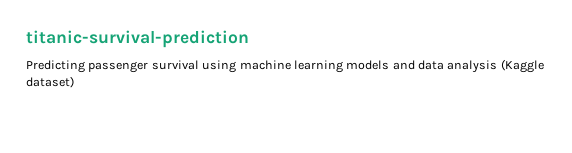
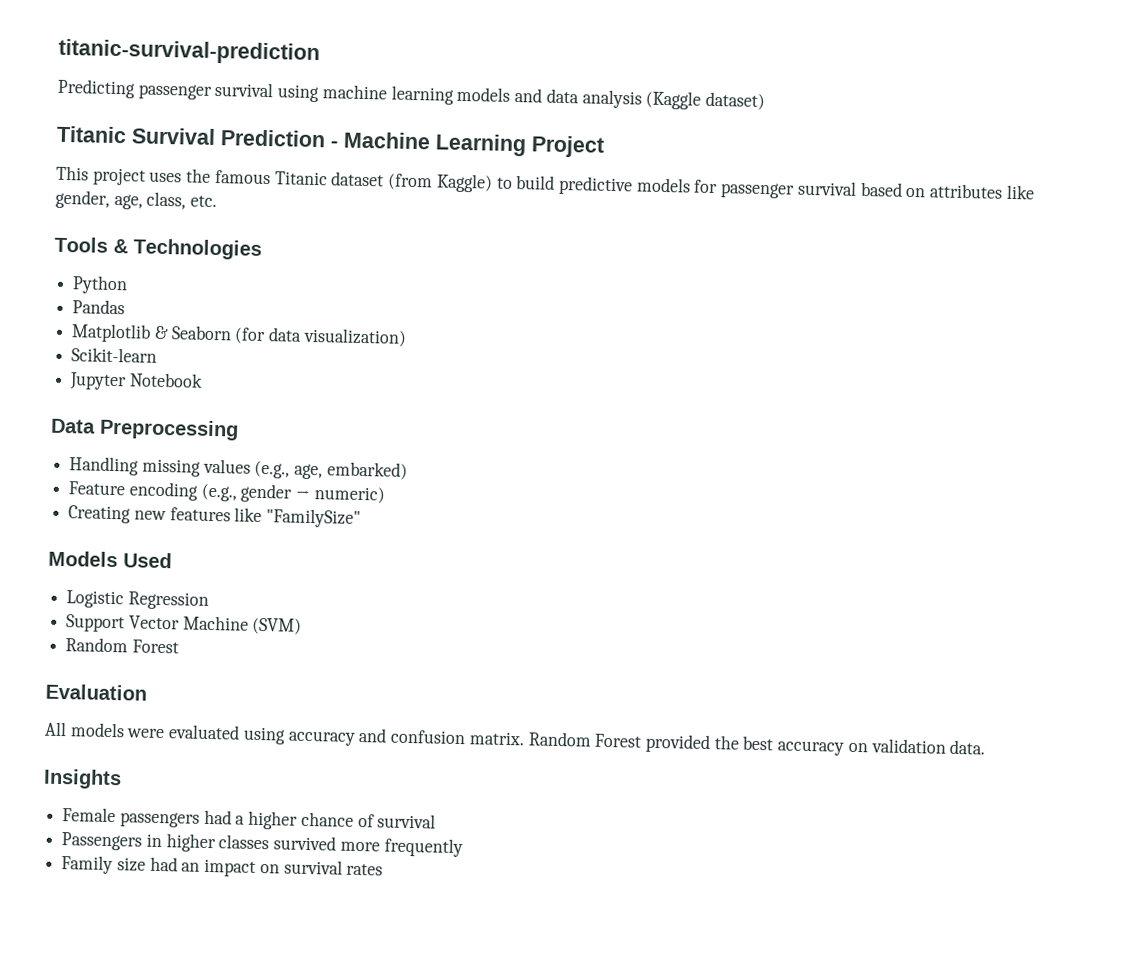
(74, 82) none -> [56,125,605,158] [56,165,1035,200] [55,189,218,210] [54,236,262,260] [72,275,129,295] [72,299,126,315] [71,323,407,347] [71,347,158,363] [69,372,203,391] [50,418,239,441] [69,456,408,480] [68,481,385,504] [68,505,362,528] [48,550,172,569] [66,590,209,610] [66,614,303,635] [65,637,179,654] [45,683,147,701] [44,721,986,756] [43,768,122,790] [62,807,437,830] [61,832,463,858] [61,855,384,877] // Titanic Survival Prediction - Machine Learning Project // This project uses the famous Titanic dataset (from Kaggle) to build predictive models for passenger survival based on attributes like gender, age, class, etc. // Tools & Technologies // Python // Pandas // Matplotlib & Seaborn (for data visualization) // Scikit-learn // Jupyter Notebook // Data Preprocessing // Handling missing values (e.g., age, embarked) // Feature encoding (e.g., gender → numeric) // Creating new features like "FamilySize" // Models Used // Logistic Regression // Support Vector Machine (SVM) // Random Forest // Evaluation // All models were evaluated using accuracy and confusion matrix. Random Forest provided the best accuracy on validation data. // Insights // Female passengers had a higher chance of survival // Passengers in higher classes survived more frequently // Family size had an impact on survival rates

